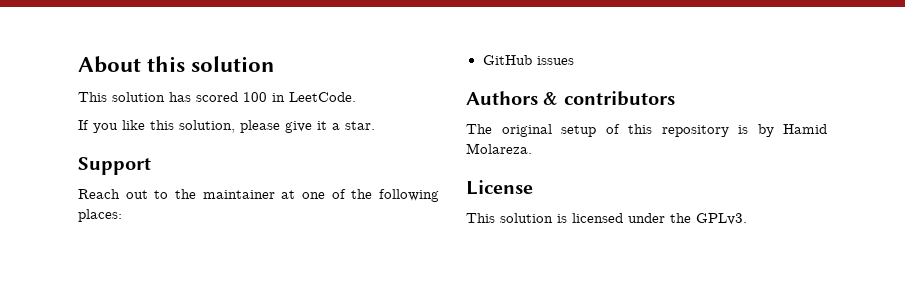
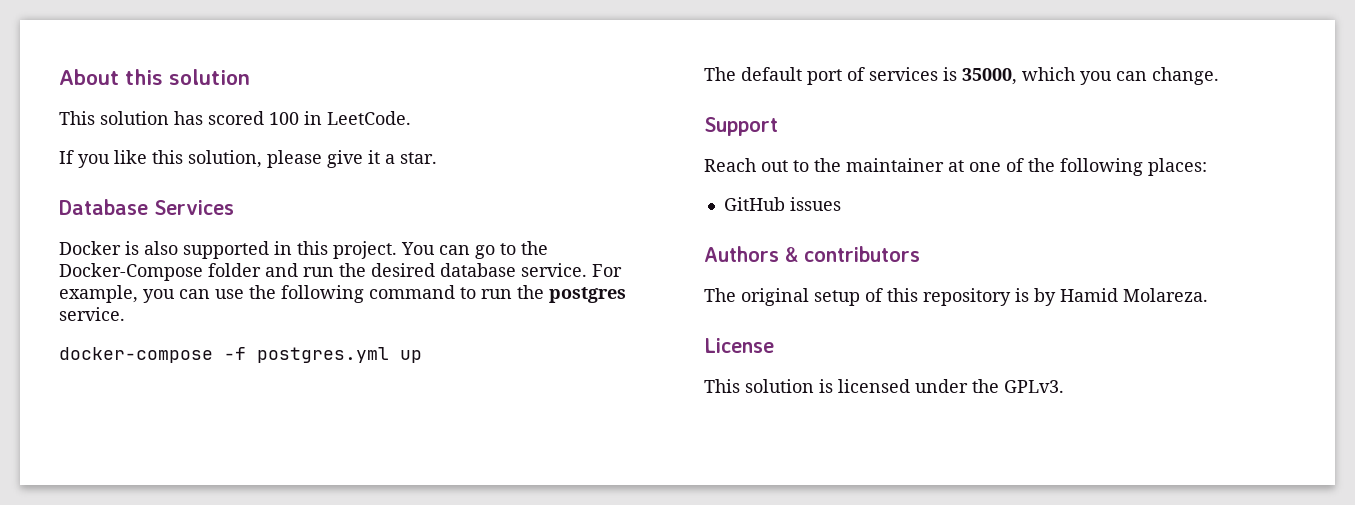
(375, 125) none -> [59,199,234,215] [59,241,548,259] [59,263,622,281] [59,285,626,303] [59,307,125,321] [59,347,422,363] [704,67,1219,85] // Database Services // Docker is also supported in this project. You can go to the Docker-Compose folder and run the desired database service. For example, you can use the following command to run the postgres service. // docker-compose -f postgres.yml up // The default port of services is 35000, which you can change.

